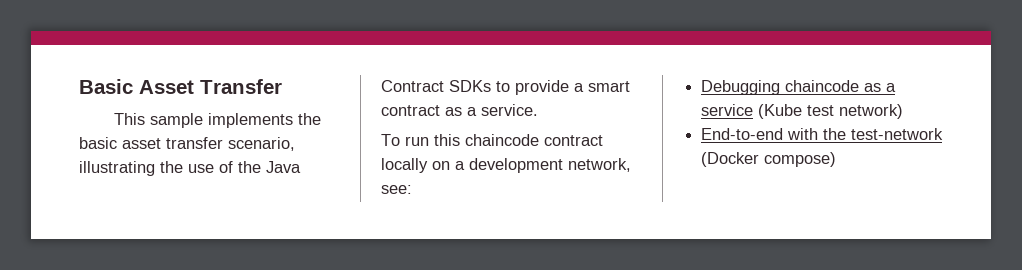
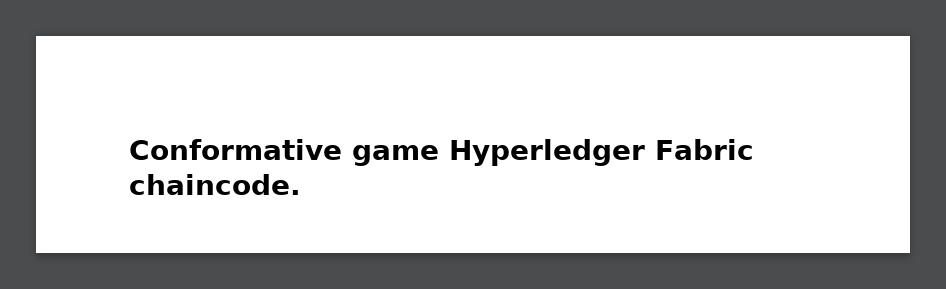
[79,79,282,94] [114,113,322,128] [79,137,295,151] [79,161,301,176] [381,80,630,95] [381,104,538,116] [381,134,603,146] [381,158,631,173] [381,185,412,194] [701,80,897,95] [701,104,904,119] [701,128,944,140] [701,152,837,167] Basic Asset Transfer // This sample implements the basic asset transfer scenario, illustrating the use of the Java Contract SDKs to provide a smart contract as a service. // To run this chaincode contract locally on a development network, see: // Debugging chaincode as a service (Kube test network) // End-to-end with the test-network (Docker compose) -> [129,139,754,166] [129,174,301,195] Conformative game Hyperledger Fabric chaincode.

